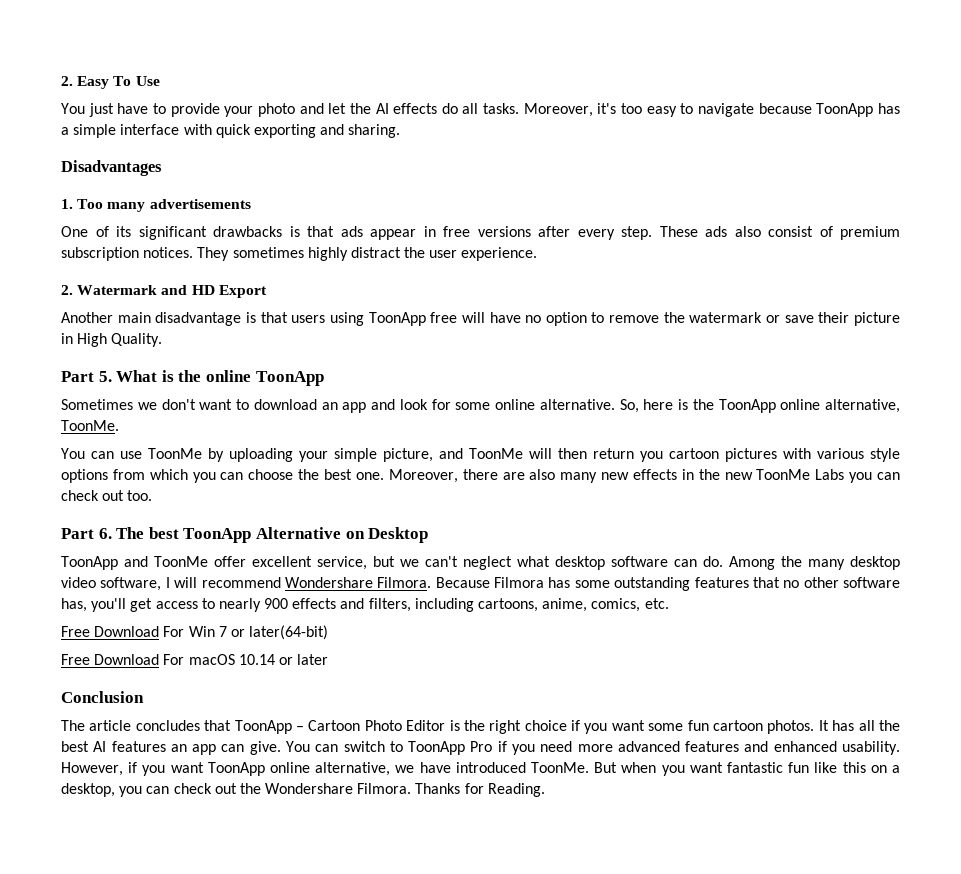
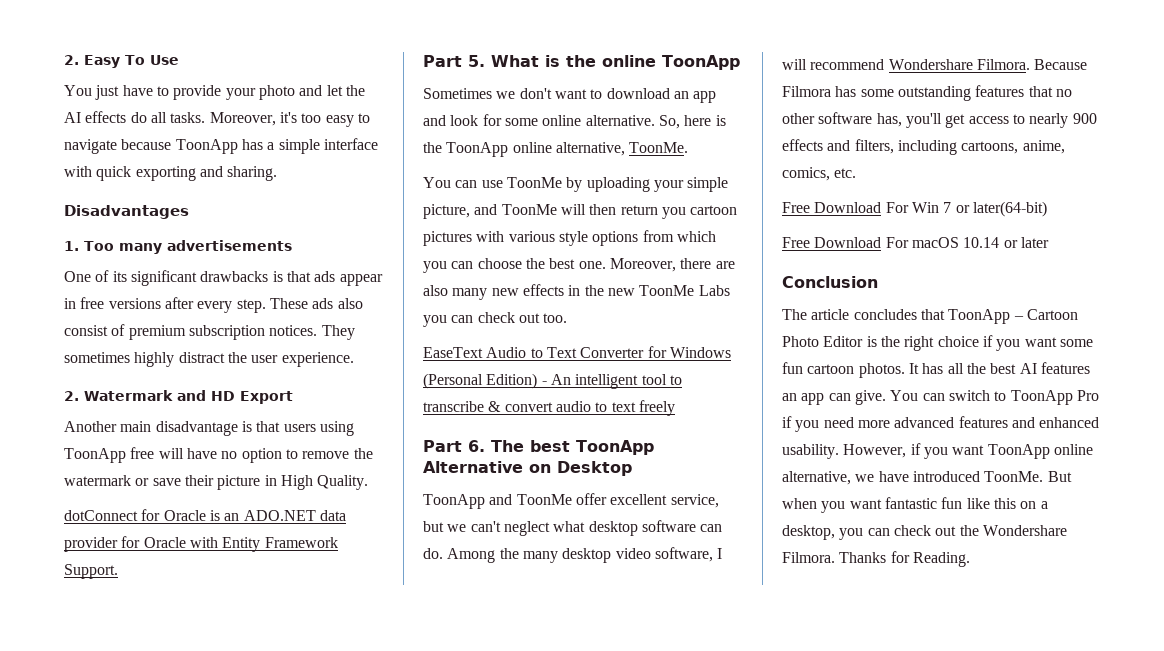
(163, 340) none -> [64,509,346,521] [64,536,338,552] [64,564,118,579] // dotConnect for Oracle is an ADO.NET data provider for Oracle with Entity Framework Support.
(153, 495) none -> [423,346,731,358] [423,373,682,389] [423,400,675,416] // EaseText Audio to Text Converter for Windows (Personal Edition) - An intelligent tool to transcribe & convert audio to text freely

